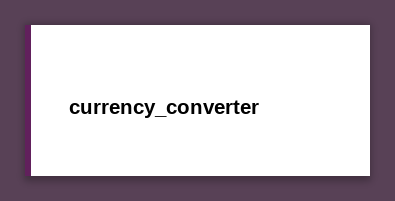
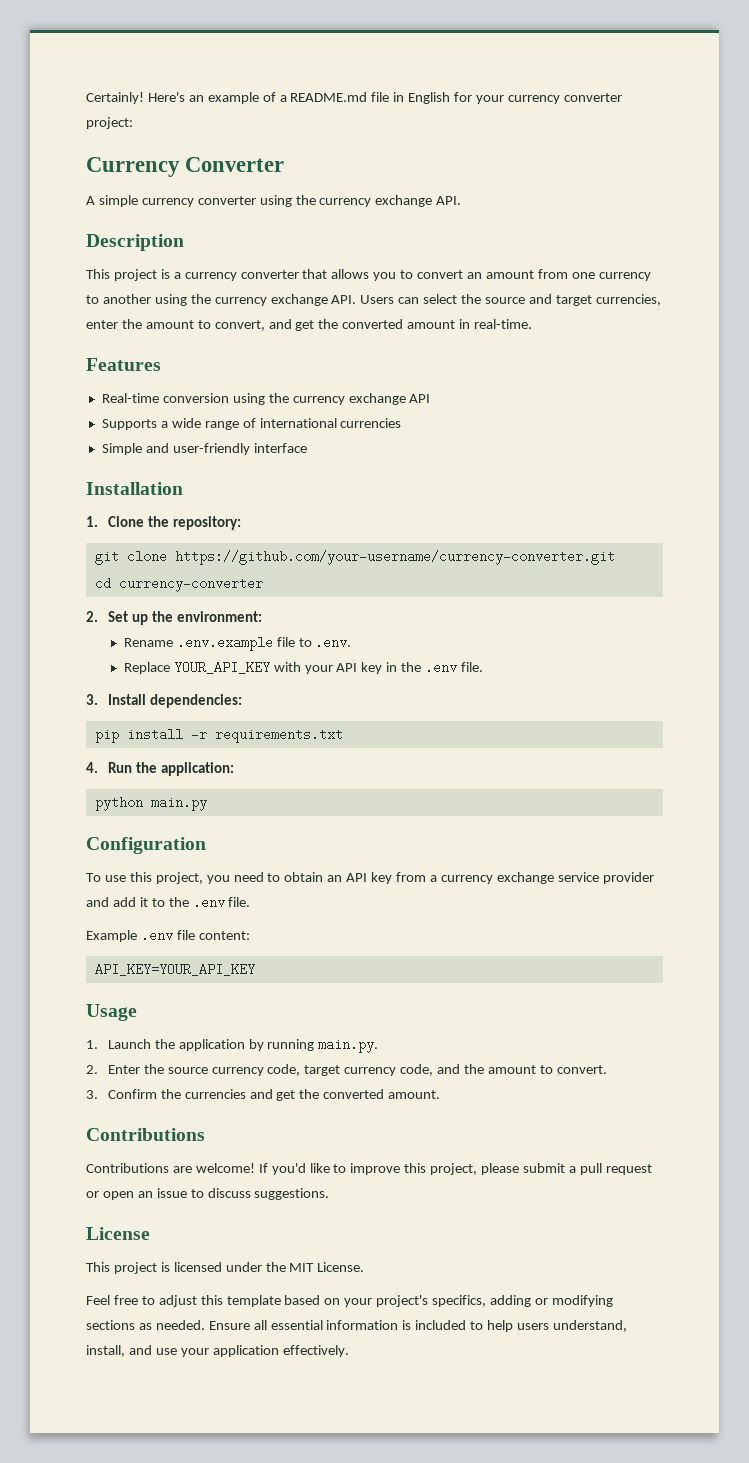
[69,100,259,118] currency_converter -> [86,92,622,104] [86,117,133,129] [86,157,285,177] [86,195,462,207] [86,234,184,251] [86,269,651,281] [86,294,661,306] [86,319,533,331] [86,358,161,371] [101,393,431,405] [101,418,402,430] [101,443,307,455] [86,482,183,495] [86,516,241,530] [94,550,615,565] [94,577,263,592] [86,611,262,625] [123,636,352,651] [123,661,483,674] [86,694,242,708] [94,728,343,743] [86,762,234,776] [94,796,207,811] [86,837,206,854] [86,872,654,884] [86,896,251,909] [86,929,250,942] [94,963,255,976] [86,1004,137,1021] [86,1038,379,1053] [86,1064,607,1076] [86,1089,441,1101] [86,1128,205,1141] [86,1163,652,1175] [86,1188,330,1200] [86,1227,150,1240] [86,1262,365,1274] [86,1295,613,1307] [86,1320,627,1332] [86,1345,349,1357] Certainly! Here's an example of a README.md file in English for your currency converter project: // Currency Converter // A simple currency converter using the currency exchange API. // Description // This project is a currency converter that allows you to convert an amount from one currency to another using the currency exchange API. Users can select the source and target currencies, enter the amount to convert, and get the converted amount in real-time. // Features // Real-time conversion using the currency exchange API // Supports a wide range of international currencies // Simple and user-friendly interface // Installation // 1. Clone the repository: // git clone https://github.com/your-username/currency-converter.git // cd currency-converter // 2. Set up the environment: // Rename .env.example file to .env. // Replace YOUR_API_KEY with your API key in the .env file. // 3. Install dependencies: // pip install -r requirements.txt // 4. Run the application: // python main.py // Configuration // To use this project, you need to obtain an API key from a currency exchange service provider and add it to the .env file. // Example .env file content: // API_KEY=YOUR_API_KEY // Usage // 1. Launch the application by running main.py. // 2. Enter the source currency code, target currency code, and the amount to convert. // 3. Confirm the currencies and get the converted amount. // Contributions // Contributions are welcome! If you'd like to improve this project, please submit a pull request or open an issue to discuss suggestions. // License // This project is licensed under the MIT License. // Feel free to adjust this template based on your project's specifics, adding or modifying sections as needed. Ensure all essential information is included to help users understand, install, and use your application effectively.

